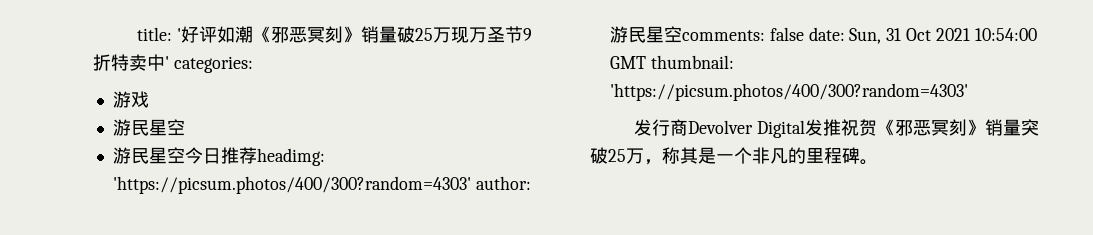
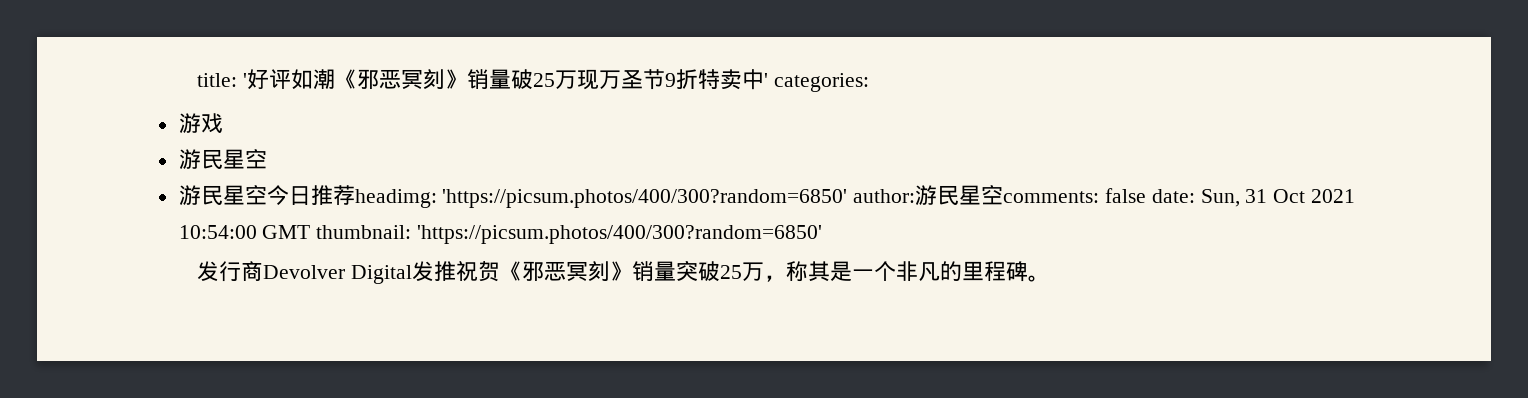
[112,176,471,194] 'https://picsum.photos/400/300?random=4303' -> [442,189,848,208] 'https://picsum.photos/400/300?random=6850'
[609,83,968,101] 'https://picsum.photos/400/300?random=4303' -> [417,225,823,244] 'https://picsum.photos/400/300?random=6850'

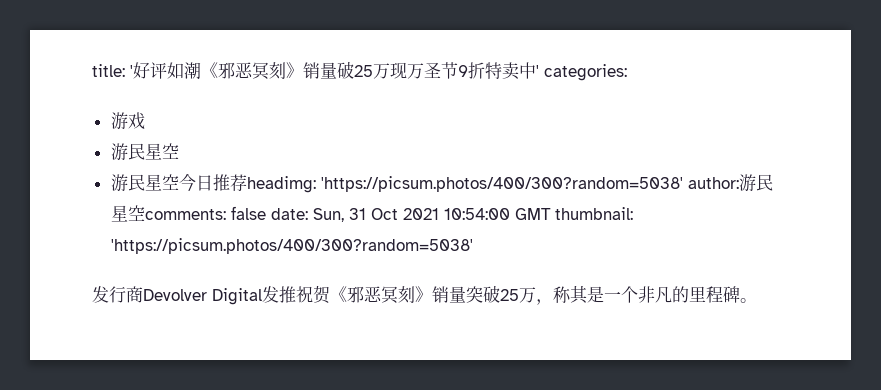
[442,189,848,208] 'https://picsum.photos/400/300?random=6850' -> [320,176,683,192] 'https://picsum.photos/400/300?random=5038'
[417,225,823,244] 'https://picsum.photos/400/300?random=6850' -> [110,238,473,254] 'https://picsum.photos/400/300?random=5038'

